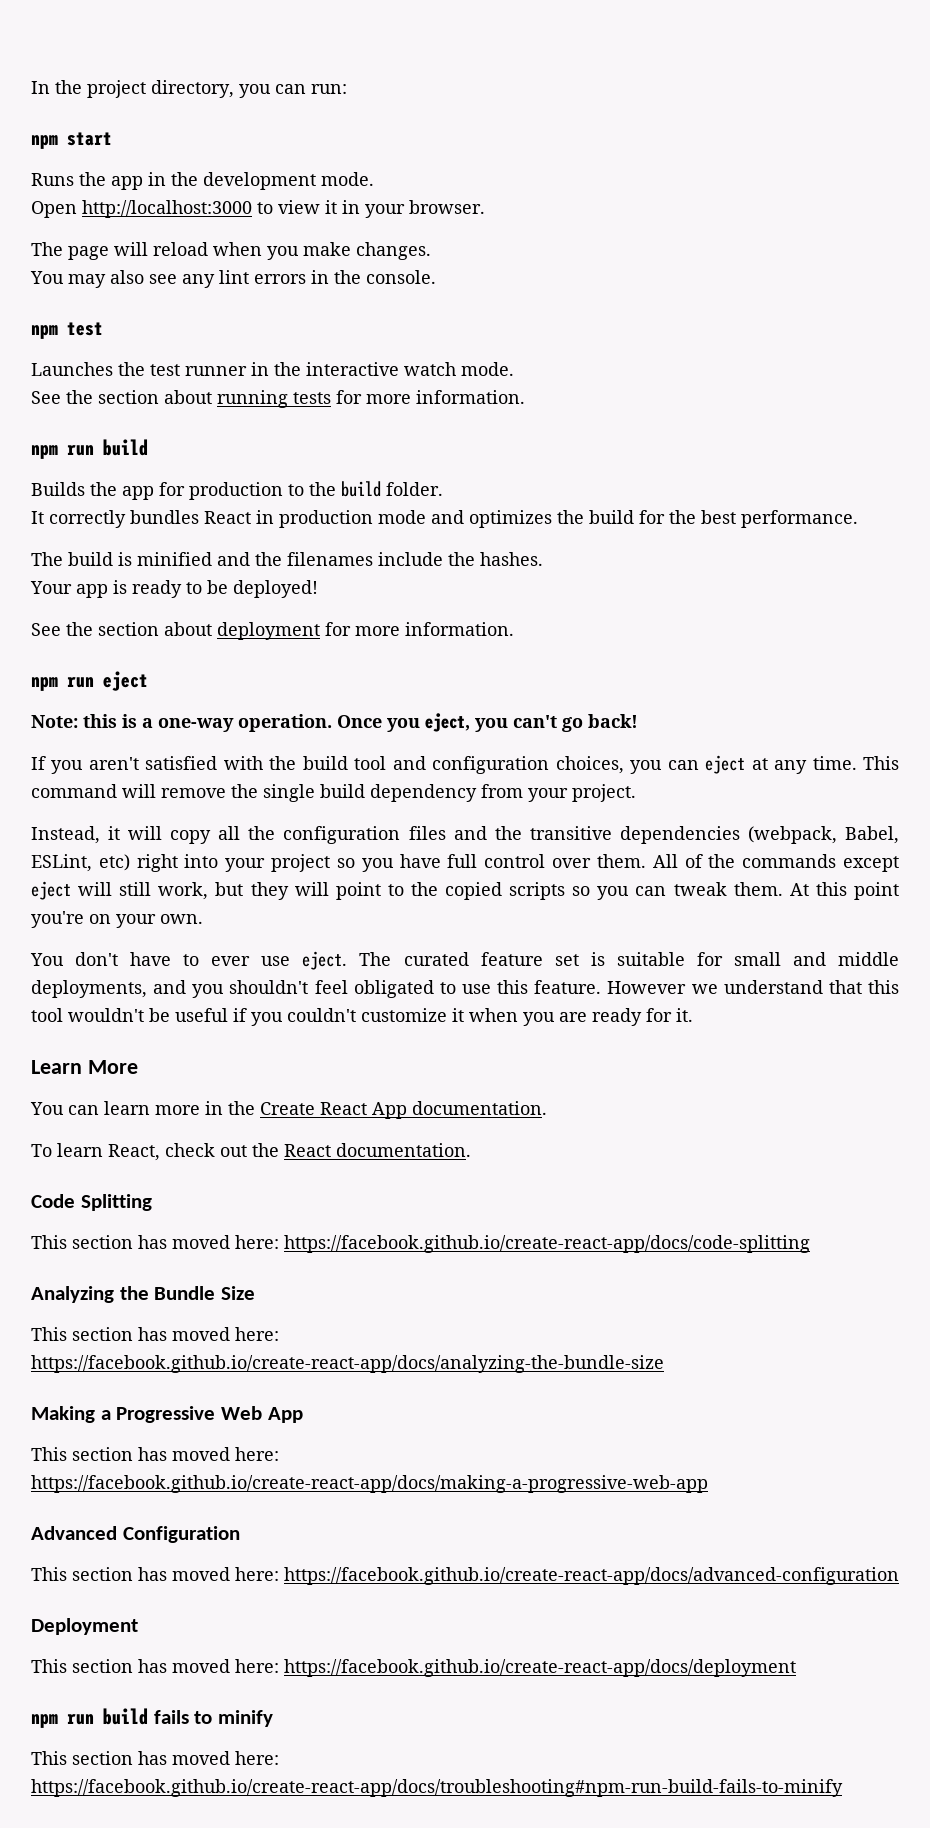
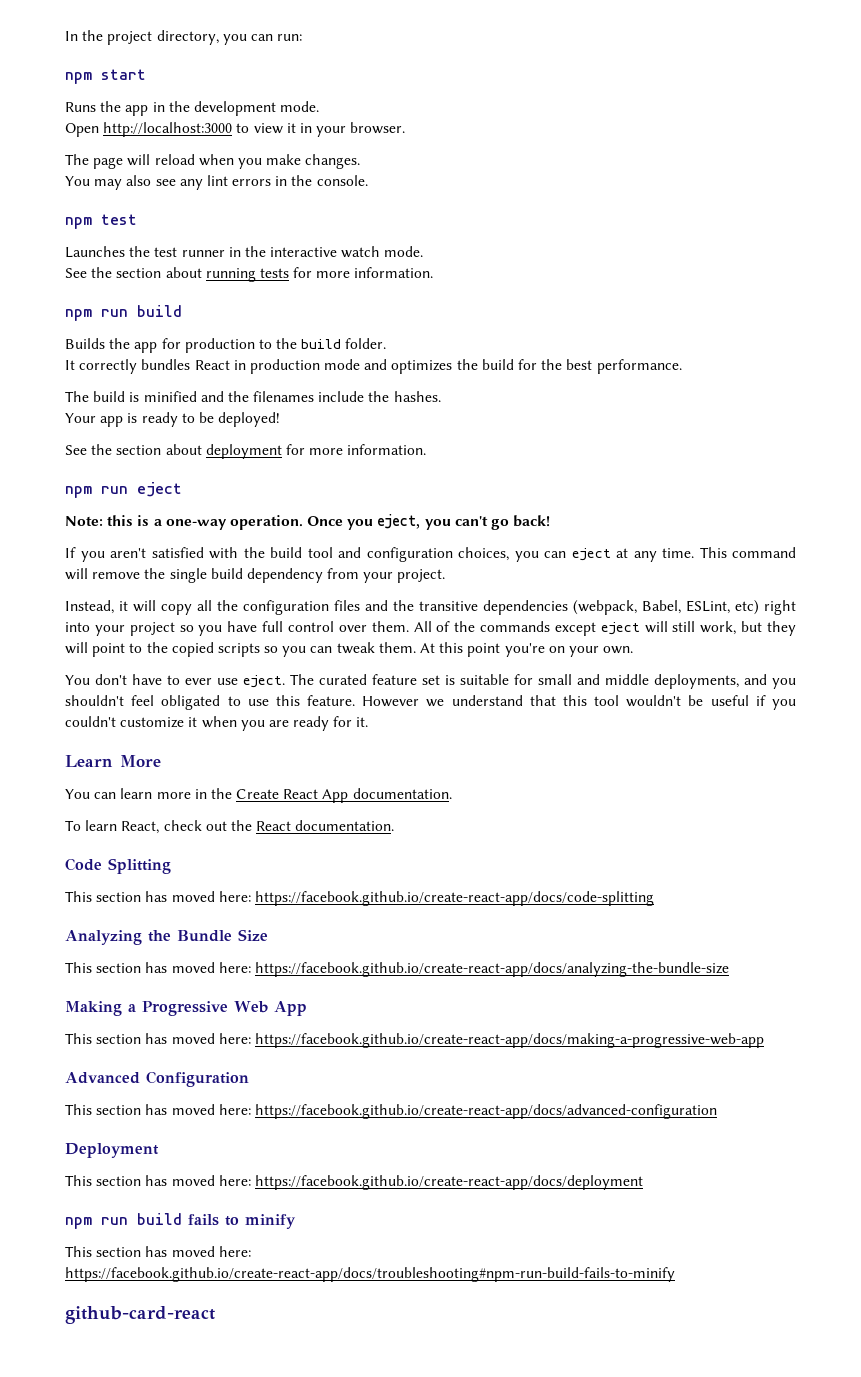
(843, 1788) none -> [65,1306,215,1324] // github-card-react

